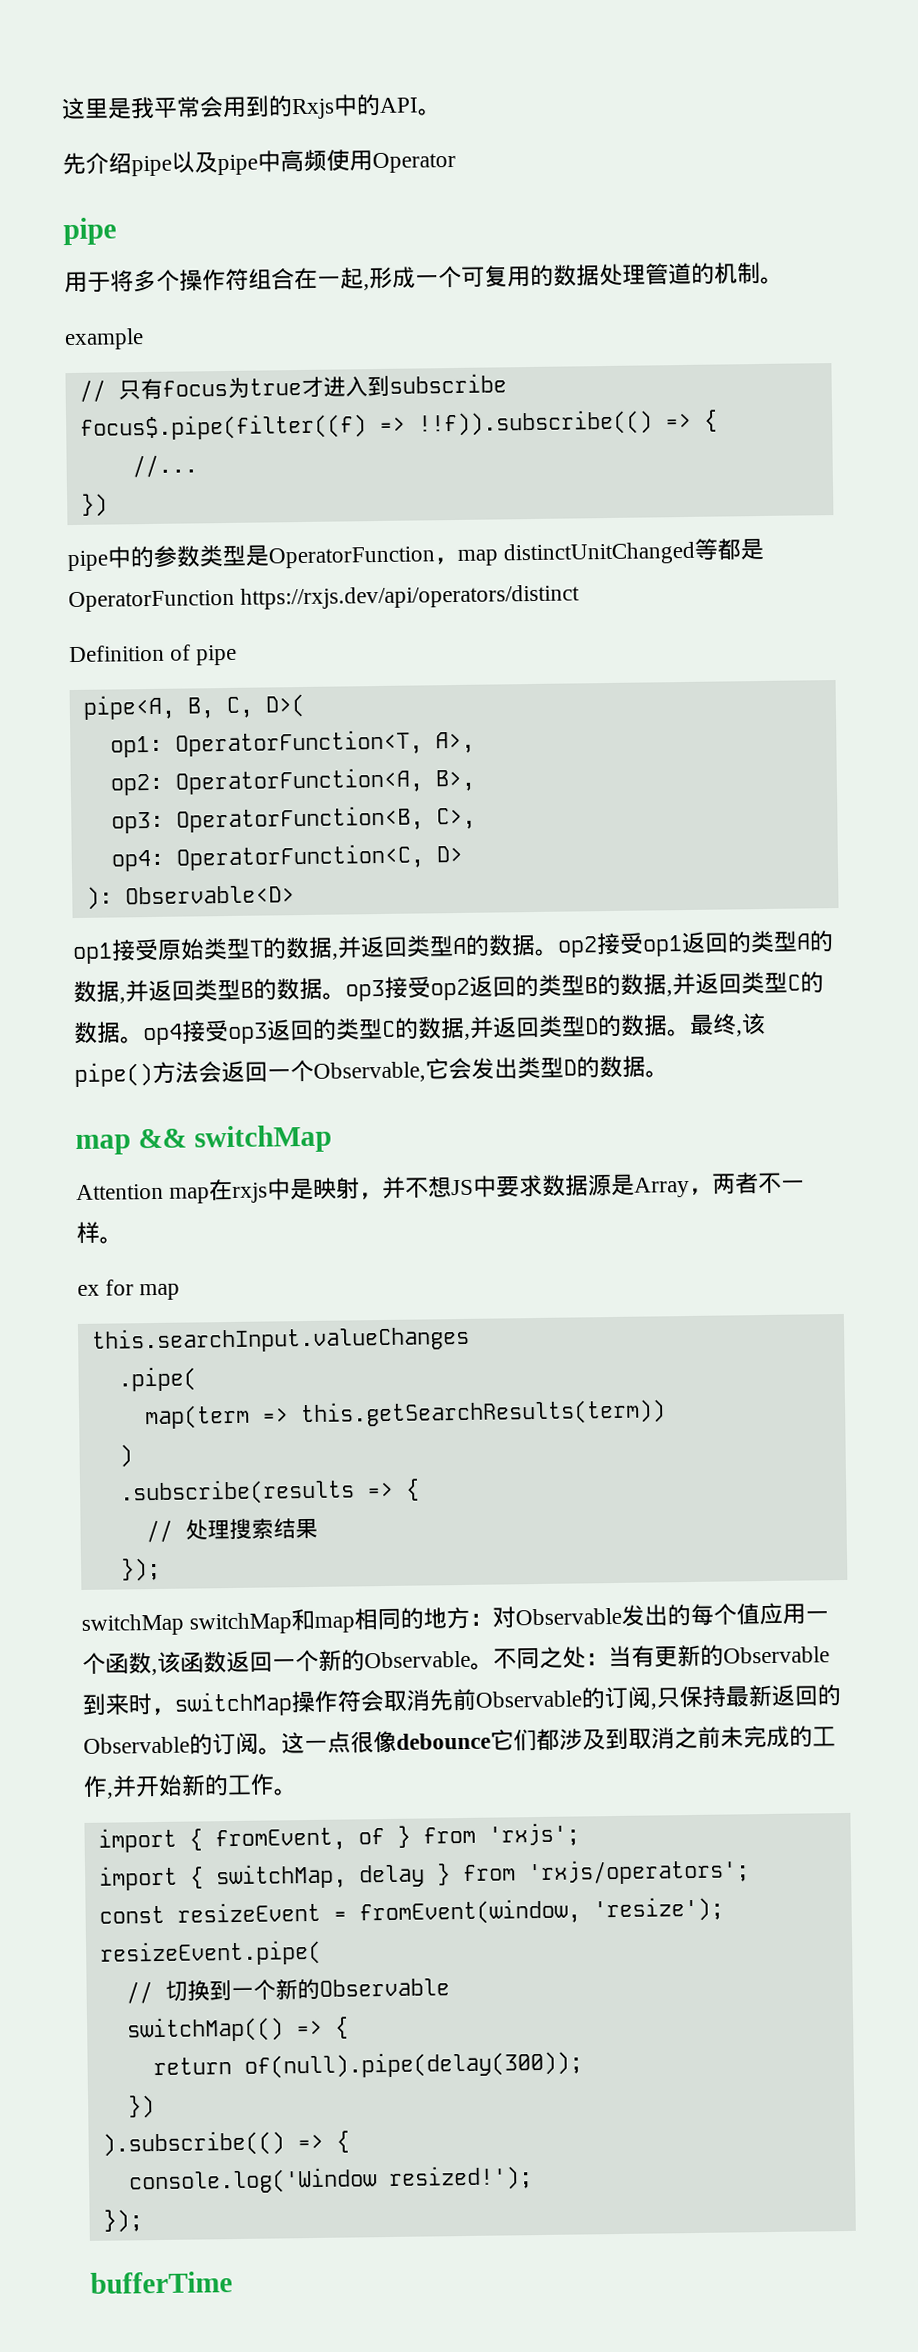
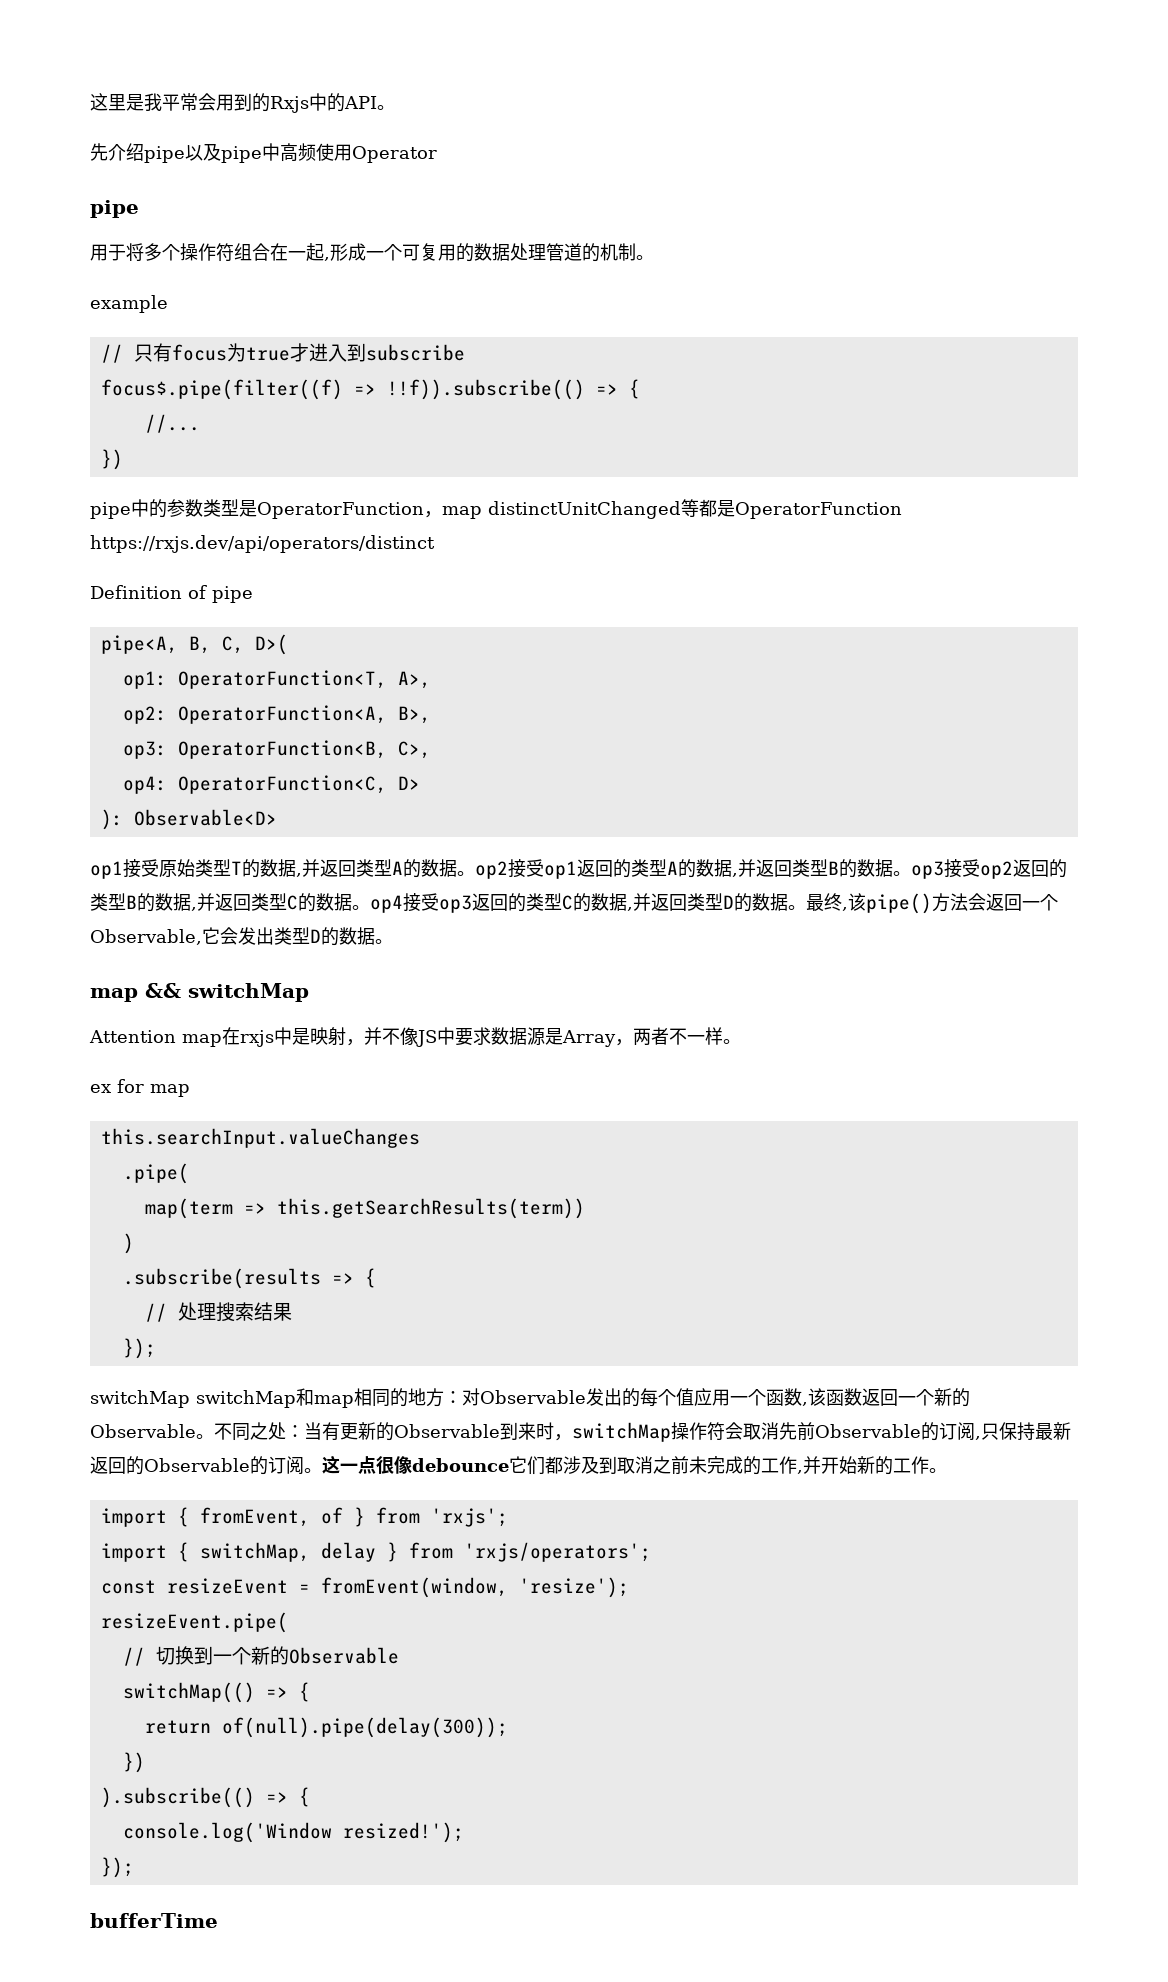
[428,1176,453,1198] 想 -> [400,1027,418,1045] 像

